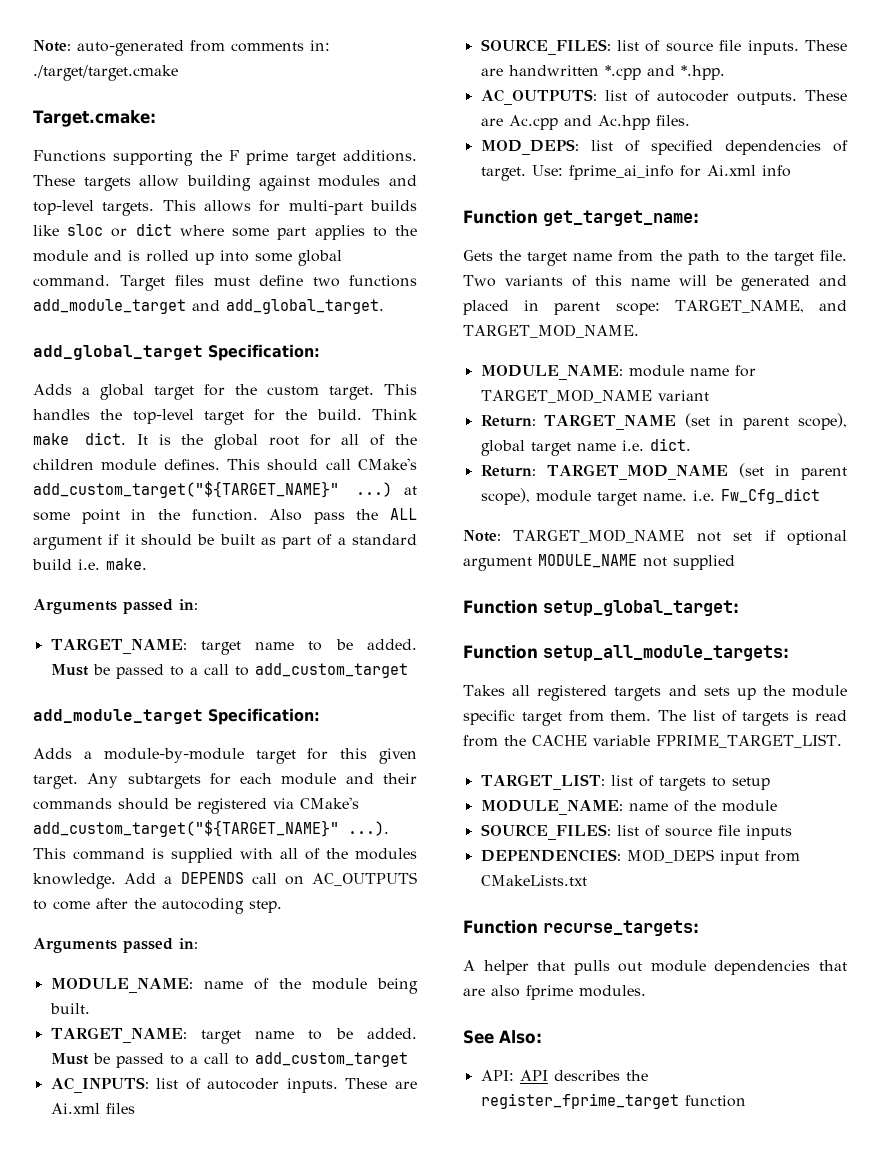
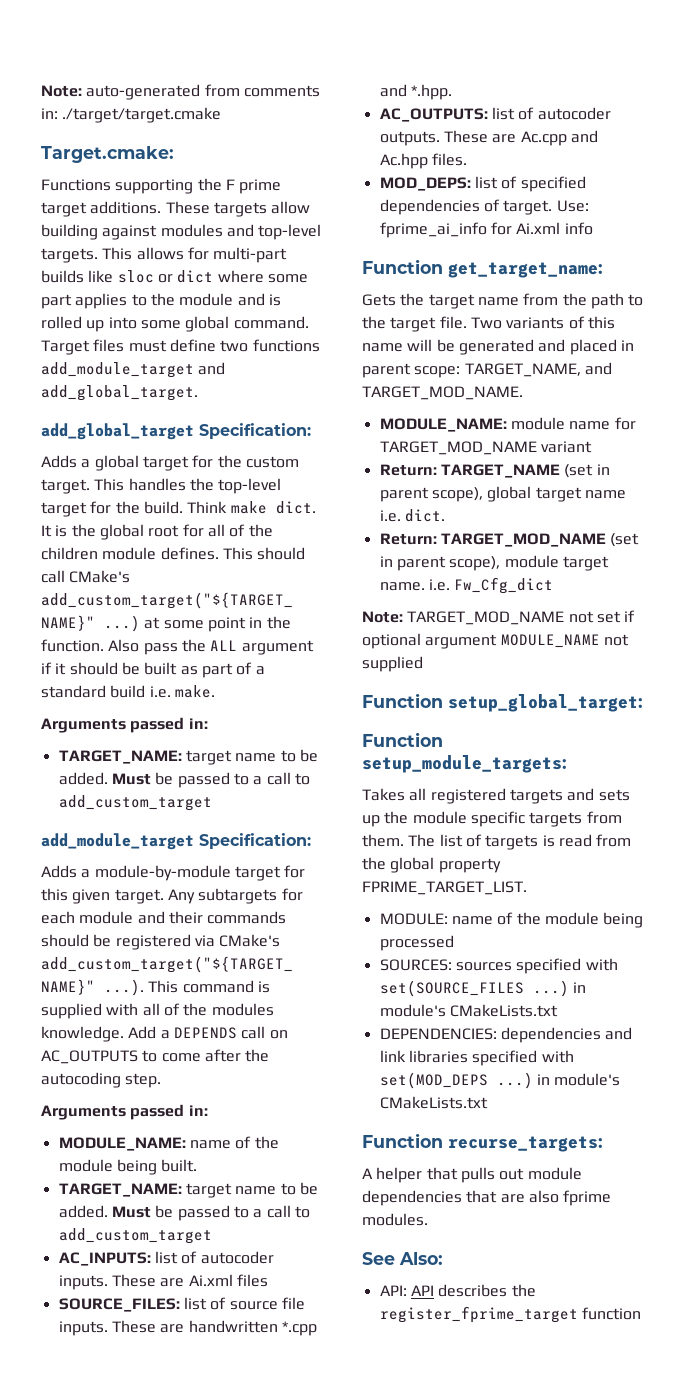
[542,645,789,661] setup_all_module_targets: -> [362,755,567,773] setup_module_targets:
[521,712,562,726] target -> [529,812,583,827] targets
[532,735,650,746] CACHE variable -> [390,857,501,873] global property
[480,774,770,791] [480,800,777,815] [480,824,792,840] [480,849,800,865] TARGET_LIST: list of targets to setup // MODULE_NAME: name of the module // SOURCE_FILES: list of source file inputs // DEPENDENCIES: MOD_DEPS input from -> [379,912,644,928] [379,935,454,951] [379,958,618,974] [379,980,586,997] [379,1004,558,1017] [379,1027,633,1043] [379,1050,574,1066] [379,1072,621,1089] MODULE: name of the module being processed // SOURCES: sources specified with set(SOURCE_FILES ...) in module's CMakeLists.txt // DEPENDENCIES: dependencies and link libraries specified with set(MOD_DEPS ...) in module's

